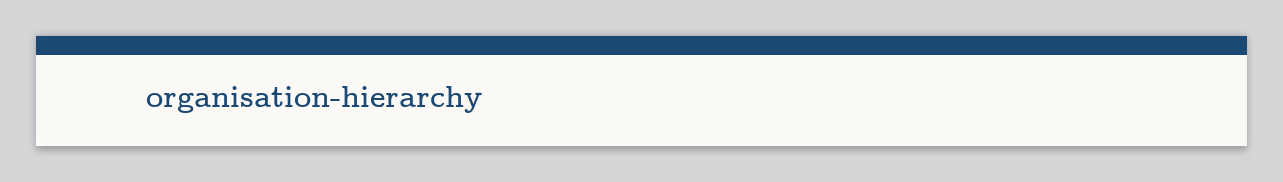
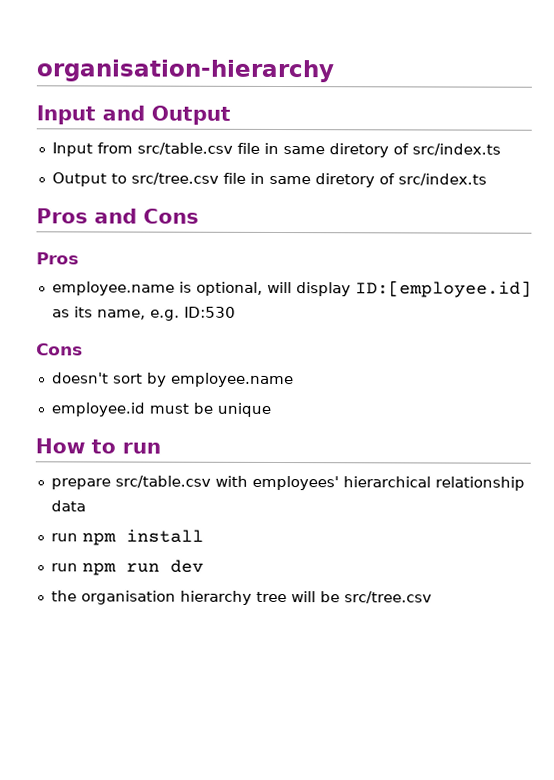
(482, 99) none -> [36,105,231,125] [51,142,501,158] [51,172,487,188] [36,208,199,224] [36,252,79,265] [51,280,532,298] [51,306,236,321] [36,343,83,356] [51,372,294,388] [50,402,271,417] [35,438,161,454] [50,475,525,491] [50,500,86,512] [50,529,204,546] [50,559,204,576] [50,590,432,605] // Input and Output // Input from src/table.csv file in same diretory of src/index.ts // Output to src/tree.csv file in same diretory of src/index.ts // Pros and Cons // Pros // employee.name is optional, will display ID:[employee.id] as its name, e.g. ID:530 // Cons // doesn't sort by employee.name // employee.id must be unique // How to run // prepare src/table.csv with employees' hierarchical relationship data // run npm install // run npm run dev // the organisation hierarchy tree will be src/tree.csv

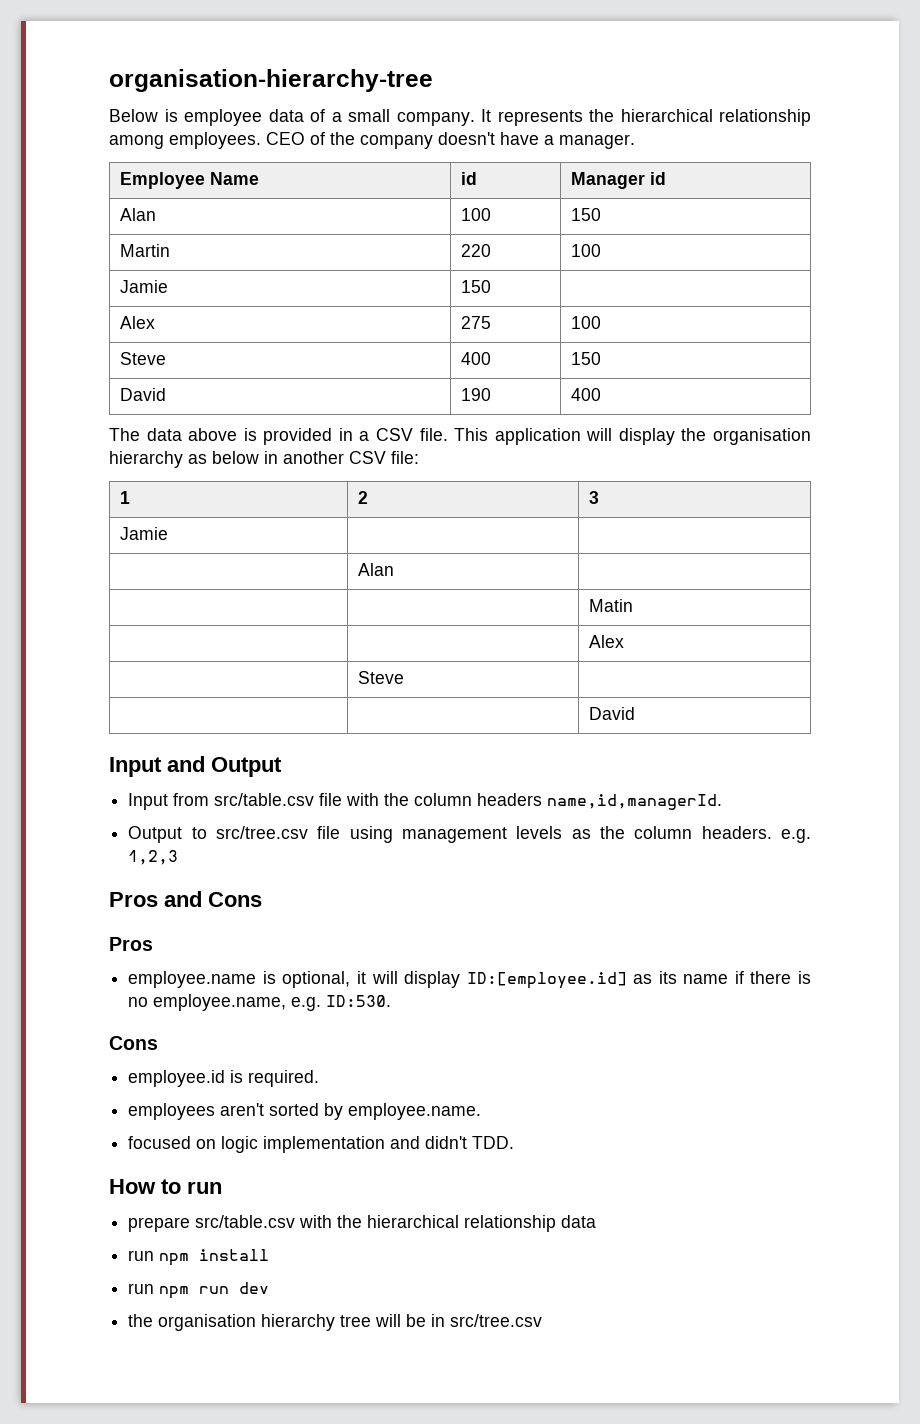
[36,59,334,83] organisation-hierarchy -> [109,69,433,92] [109,109,811,126] [109,132,635,149] [119,172,259,189] [460,172,477,185] [570,172,666,189] [119,208,156,221] [460,208,491,221] [570,208,601,221] [119,244,170,257] [460,244,491,257] [570,244,601,257] [119,280,168,293] [460,280,491,293] [119,316,155,329] [460,316,491,329] [570,316,601,329] [119,352,166,365] [460,352,491,365] [570,352,601,365] [119,388,166,401] [460,388,491,401] [570,388,601,401] [109,428,811,445] [109,451,419,468] [119,491,130,504] [357,491,368,504] [588,491,599,504] [119,527,168,540] [357,563,394,576] [588,599,633,612] [588,635,624,648] [357,671,404,684] [588,707,635,720] organisation-hierarchy-tree // Below is employee data of a small company. It represents the hierarchical relationship among employees. CEO of the company doesn't have a manager. // Employee Name | id | Manager id // Alan | 100 | 150 // Martin | 220 | 100 // Jamie | 150 | // Alex | 275 | 100 // Steve | 400 | 150 // David | 190 | 400 // The data above is provided in a CSV file. This application will display the organisation hierarchy as below in another CSV file: // 1 | 2 | 3 // Jamie | | // | Alan | // | | Matin // | | Alex // | Steve | // | | David
[263,142,501,158] in same diretory of src/index.ts -> [346,793,723,810] with the column headers name,id,managerId.
[249,172,487,188] in same diretory of src/index.ts -> [349,826,811,843] [128,850,179,865] using management levels as the column headers. e.g. 1,2,3
(263, 288) none -> [356,971,366,984] it
[96,306,236,321] [36,343,83,356] [51,372,294,388] [50,402,271,417] name, e.g. ID:530 // Cons // doesn't sort by employee.name // employee.id must be unique -> [683,971,811,984] [128,994,392,1011] [109,1036,158,1050] [128,1070,320,1087] [128,1103,482,1120] [128,1136,515,1153] name if there is no employee.name, e.g. ID:530. // Cons // employee.id is required. // employees aren't sorted by employee.name. // focused on logic implementation and didn't TDD.
[251,475,339,491] employees' -> [337,1215,363,1228] the
(340, 597) none -> [431,1314,446,1327] in

